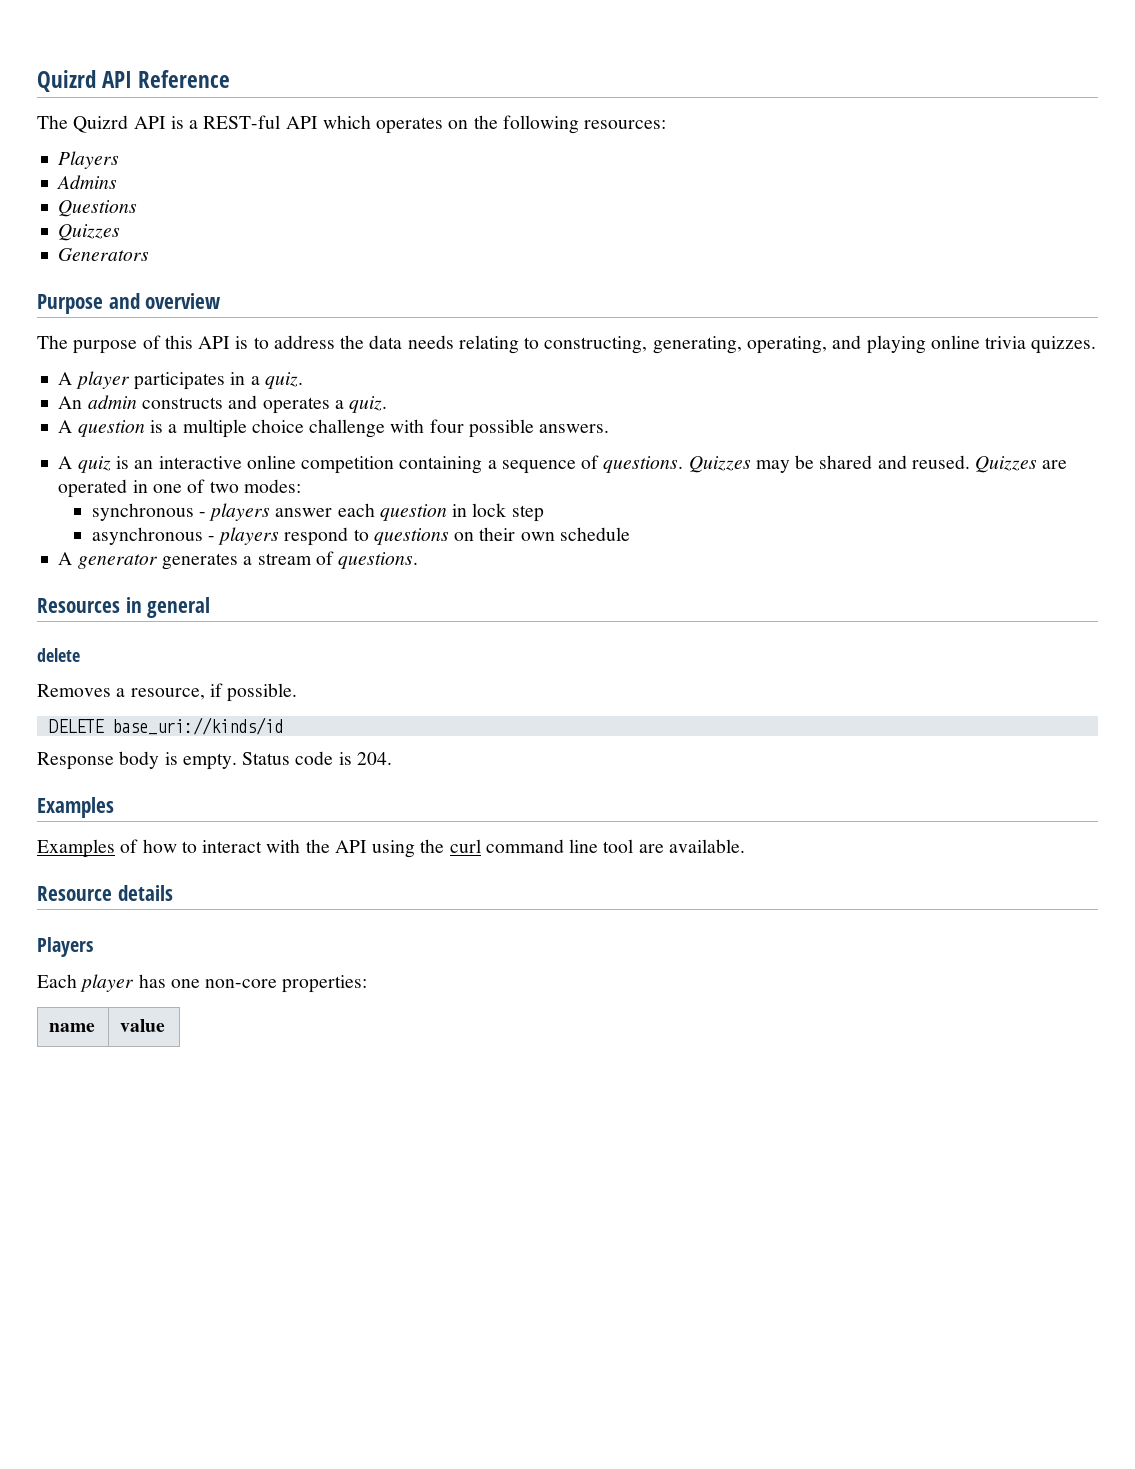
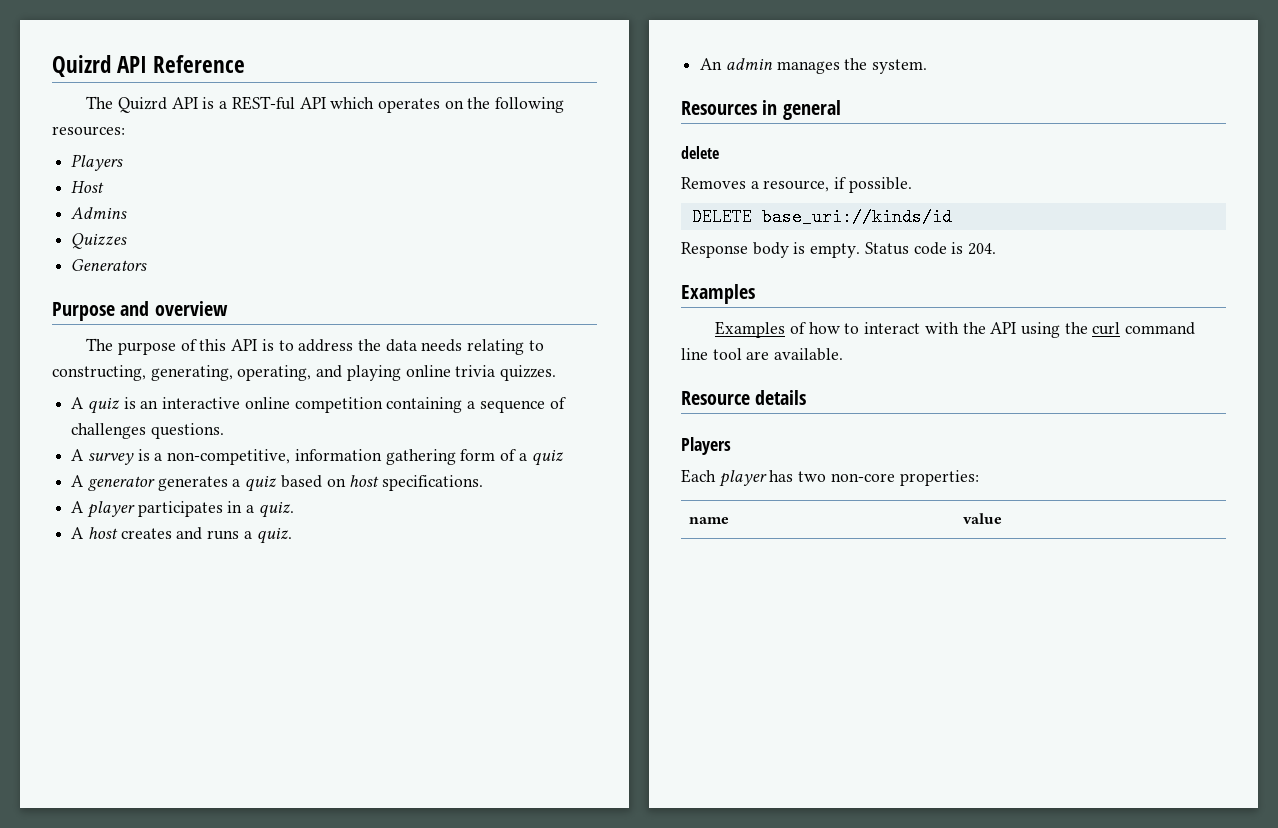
(120, 160) none -> [71,181,105,193] // Host
[58,200,138,217] // Questions -> (128, 213) none
[58,371,303,390] [58,395,388,414] [58,419,610,438] // A player participates in a quiz. // An admin constructs and operates a quiz. // A question is a multiple choice challenge with four possible answers. -> (557, 373) none
[603,455,1068,473] [58,479,301,498] [91,503,544,522] [91,527,630,546] [58,551,419,570] questions. Quizzes may be shared and reused. Quizzes are operated in one of two modes: // synchronous - players answer each question in lock step // asynchronous - players respond to questions on their own schedule // A generator generates a stream of questions. -> [71,423,224,439] [71,449,564,466] [71,475,484,492] [71,501,294,518] [71,527,292,544] [700,58,928,74] challenges questions. // A survey is a non-competitive, information gathering form of a quiz // A generator generates a quiz based on host specifications. // A player participates in a quiz. // A host creates and runs a quiz. // An admin manages the system.
[170,979,200,988] one -> [798,471,827,482] two

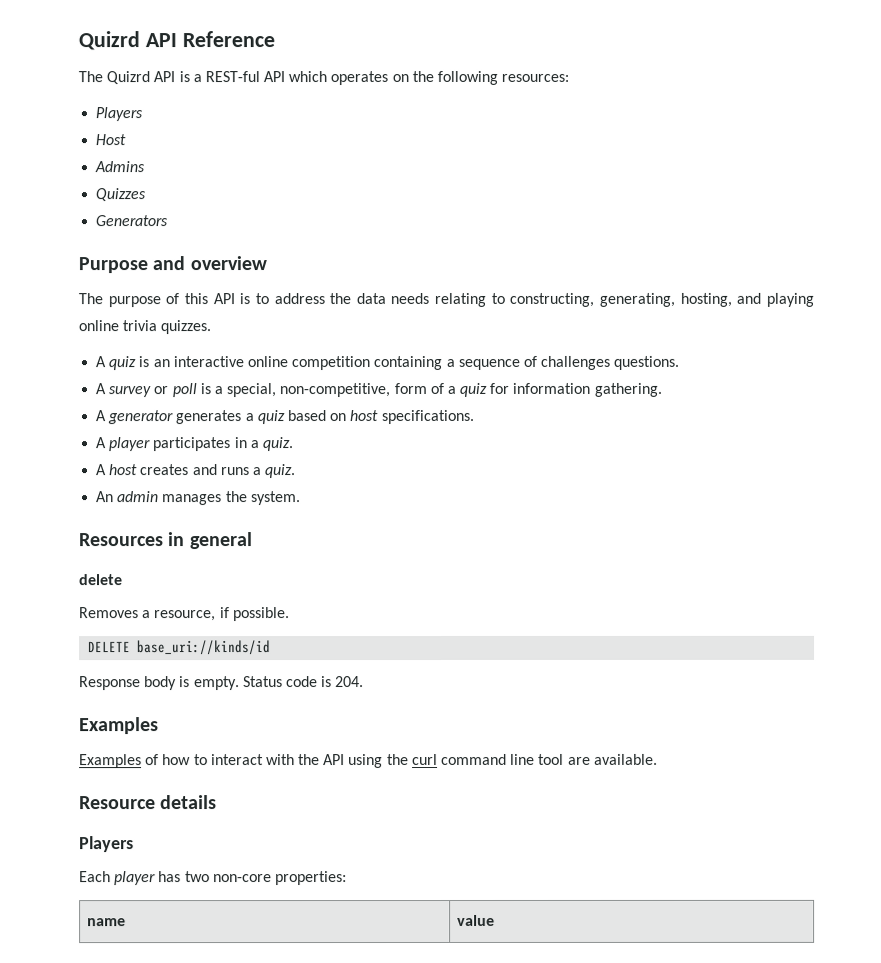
[237,365,312,381] operating, -> [679,292,732,307] hosting,
[137,449,456,465] is a non-competitive, information gathering -> [153,383,391,398] or poll is a special, non-competitive,
(564, 458) none -> [489,382,662,397] for information gathering.

